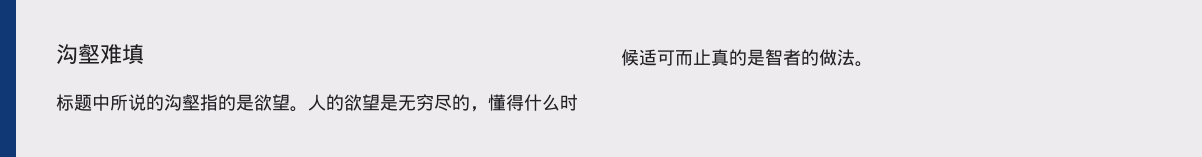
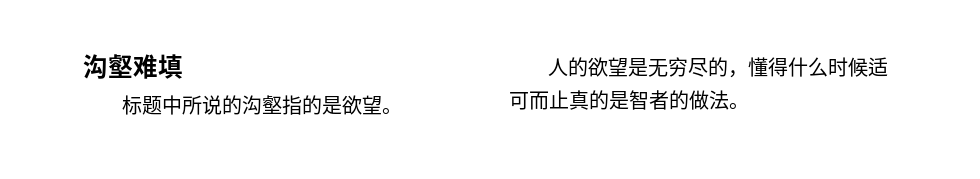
(308, 109) none -> (402, 111) //

